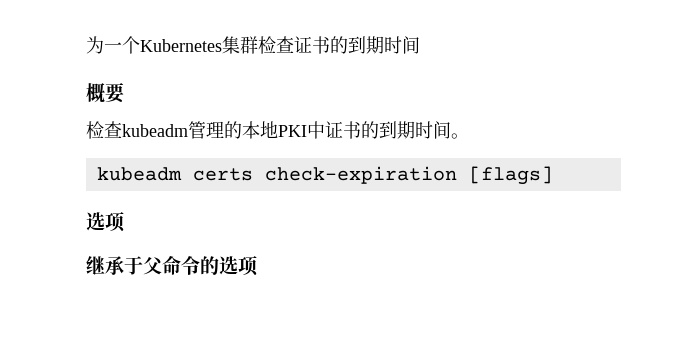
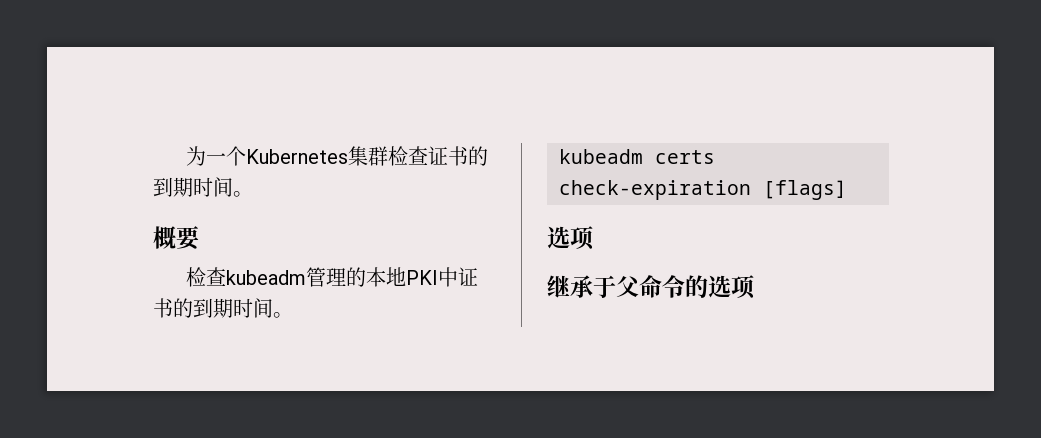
(420, 45) none -> [233,191,253,197] 。

